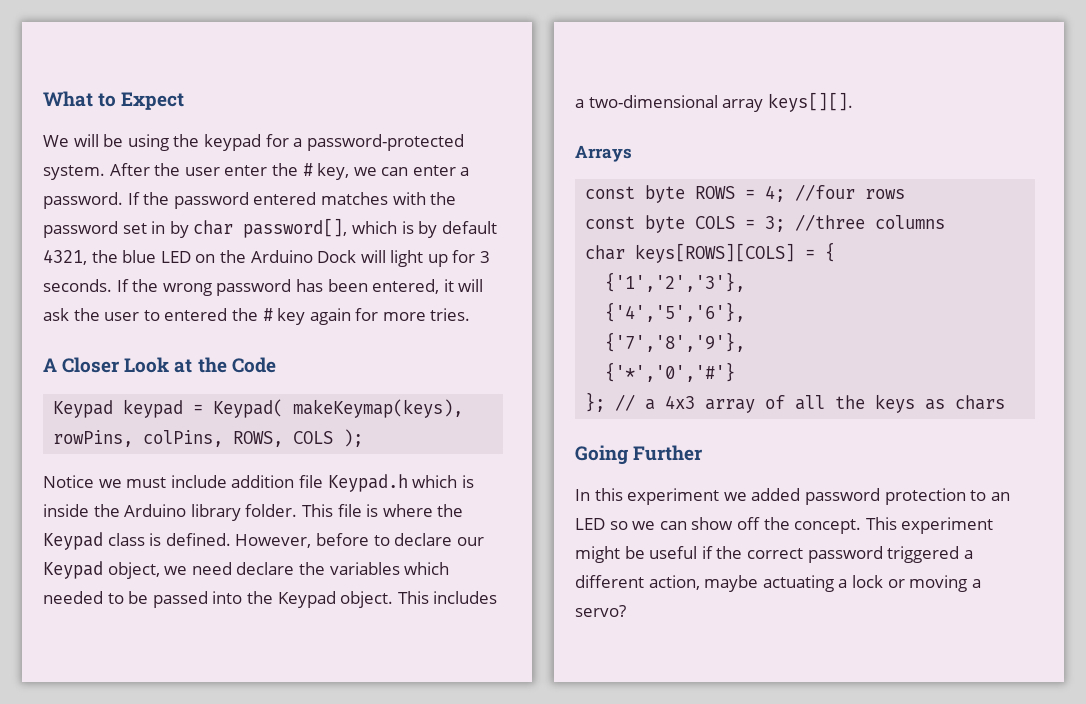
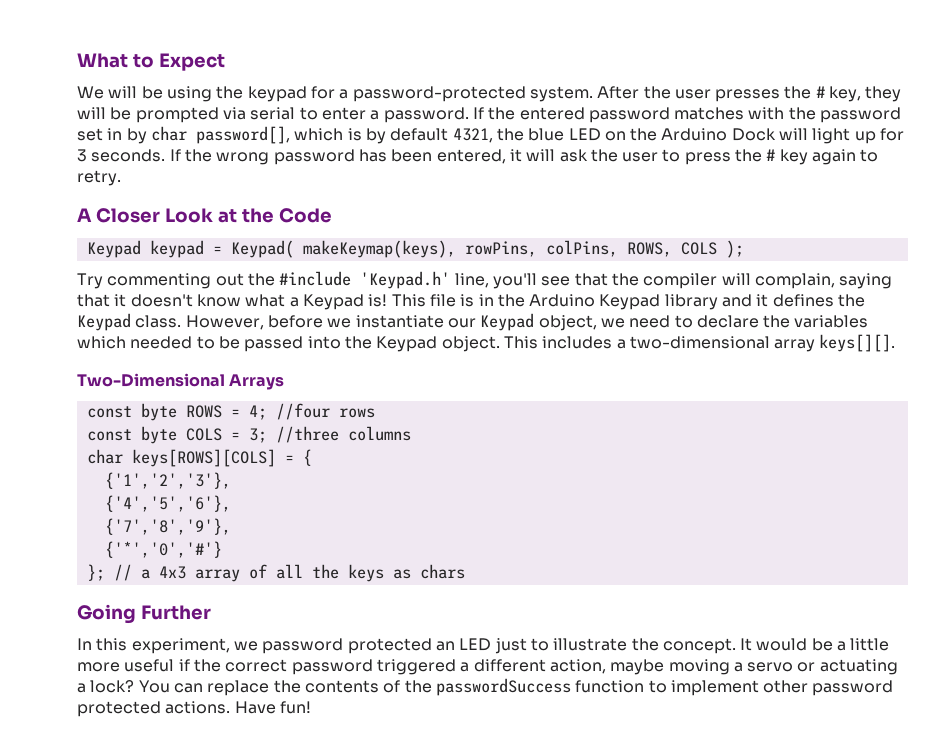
[224,165,268,176] enter -> [715,89,781,102] presses
[353,167,409,176] we can -> [865,86,902,102] [77,107,318,123] they will be prompted via serial to
[173,192,317,209] password entered -> [519,107,670,123] entered password
[164,308,228,321] entered -> [684,152,731,165] press
[355,308,471,321] for more tries. -> [860,149,879,162] [77,170,121,186] to retry.
[43,474,474,492] [43,504,464,521] [43,532,453,550] Notice we must include addition file Keypad.h which is inside the Arduino library folder. This file is where the Keypad class is defined. However, before to declare -> [77,271,893,289] [77,294,866,310] [77,313,444,331] Try commenting out the #include 'Keypad.h' line, you'll see that the compiler will complain, saying that it doesn't know what a Keypad is! This file is in the Arduino Keypad library and it defines the Keypad class. However, before we instantiate
(232, 568) none -> [674,315,693,328] to
(853, 102) none -> [77,373,225,387] Two-Dimensional
[627,488,1010,505] [575,517,994,534] [575,546,645,563] experiment we added password protection to an LED so we can show off the concept. This experiment might be -> [131,638,890,654] [77,662,120,672] experiment, we password protected an LED just to illustrate the concept. It would be a little more
[762,575,981,592] [575,605,626,617] actuating a lock or moving a servo? -> [668,659,898,675] [77,678,894,696] [77,701,311,717] moving a servo or actuating a lock? You can replace the contents of the passwordSuccess function to implement other password protected actions. Have fun!

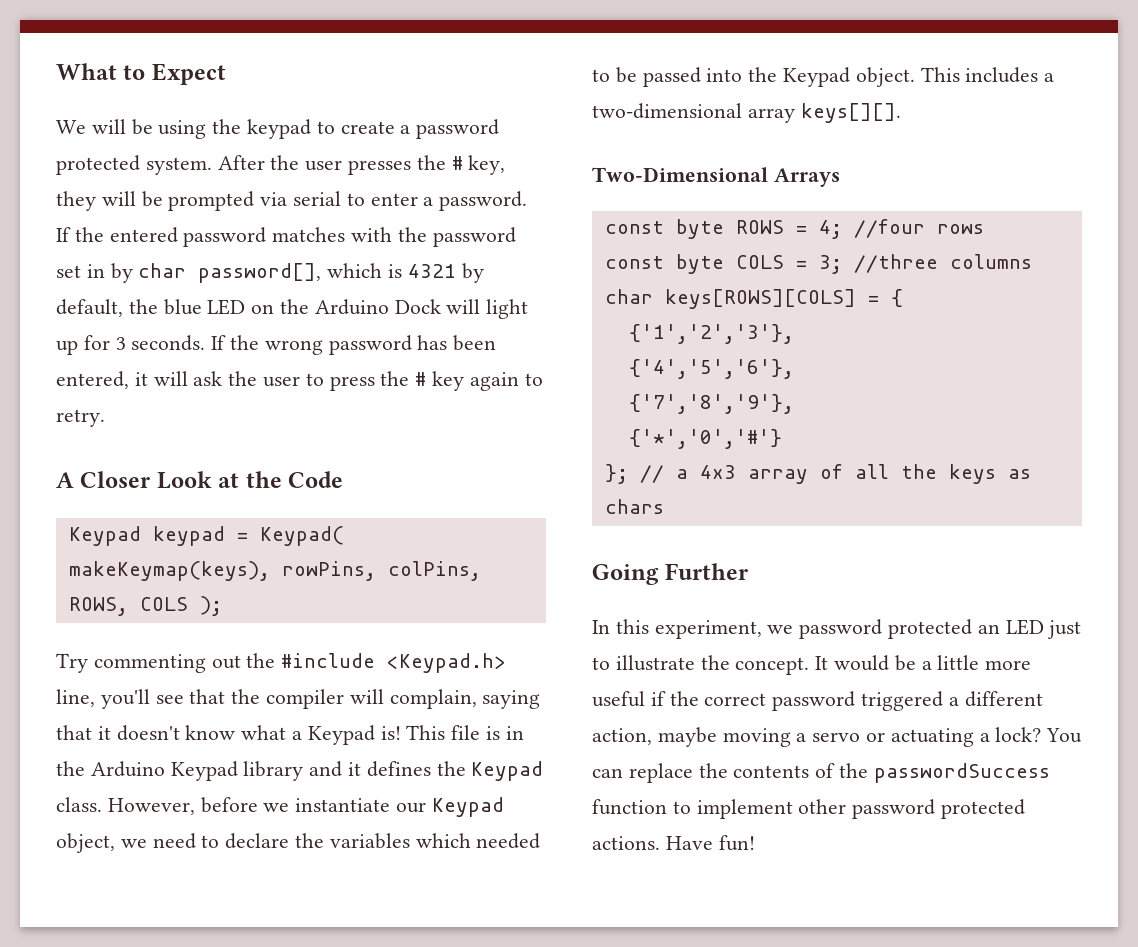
[310,86,526,102] for a password-protected -> [316,119,500,139] [56,155,140,175] to create a password protected
[365,128,493,144] by default 4321, -> [407,263,484,283] [56,299,123,317] 4321 by default,
[360,271,451,289] 'Keypad.h' -> [387,653,507,673] <Keypad.h>

